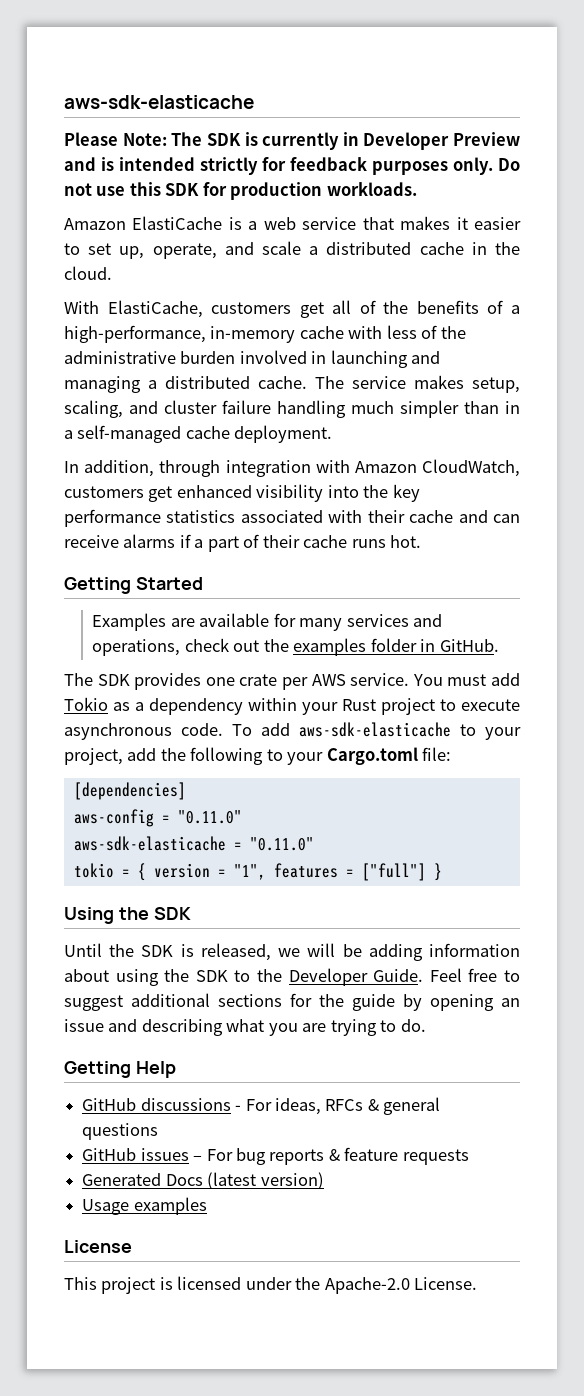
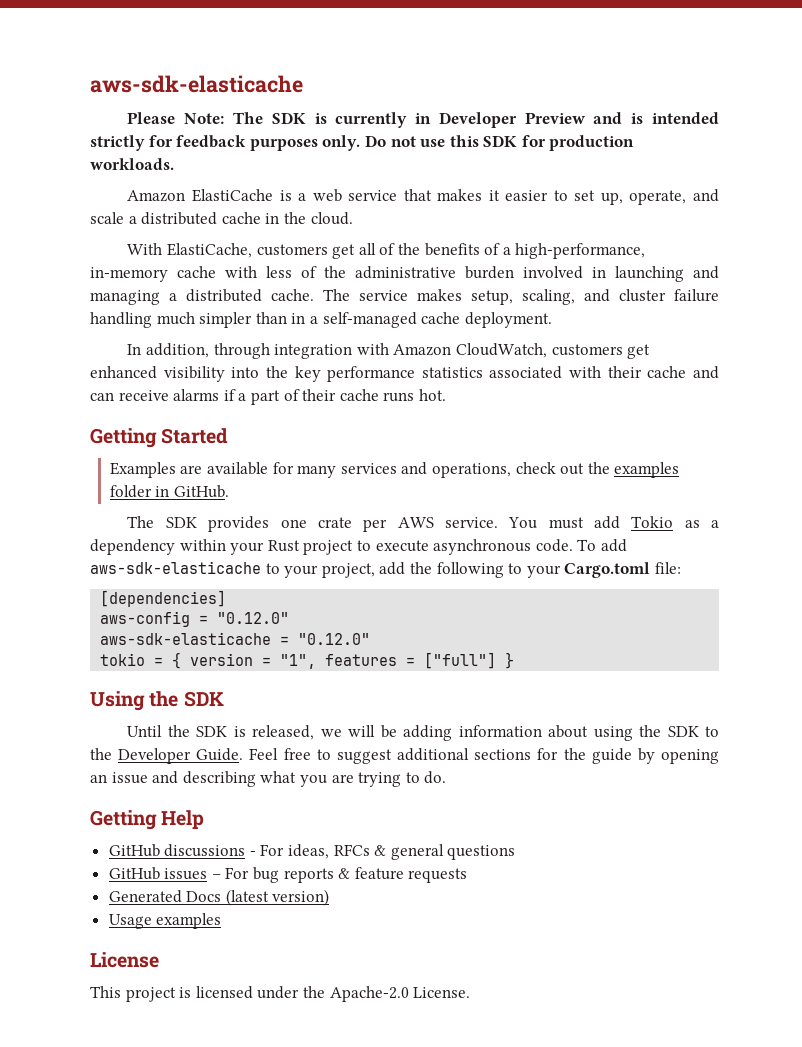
[177,810,242,824] "0.11.0" -> [217,612,290,624] "0.12.0"
[249,837,314,851] "0.11.0" -> [298,633,371,645] "0.12.0"

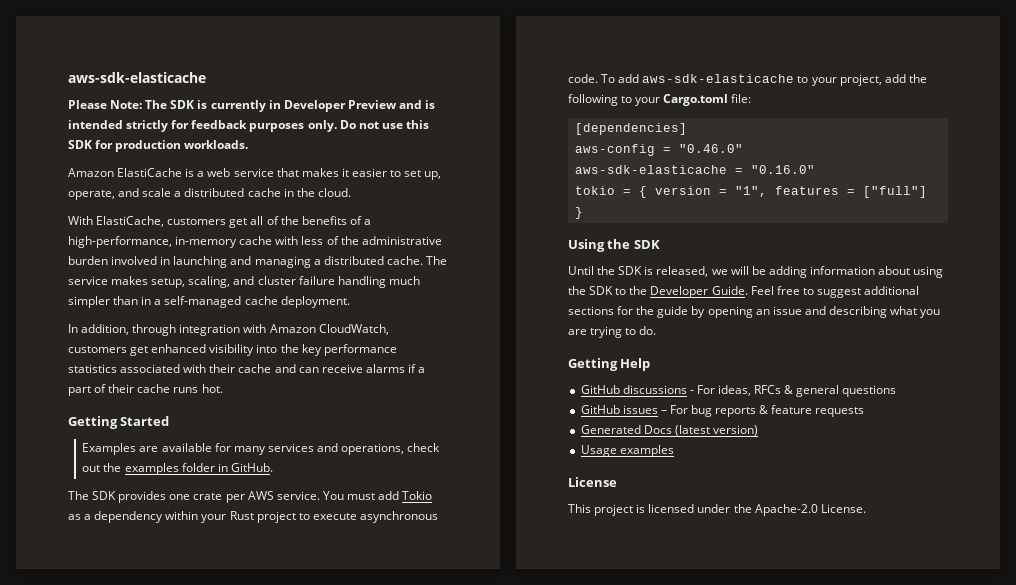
[217,612,290,624] "0.12.0" -> [678,144,743,153] "0.46.0"
[298,633,371,645] "0.12.0" -> [750,165,815,174] "0.16.0"

